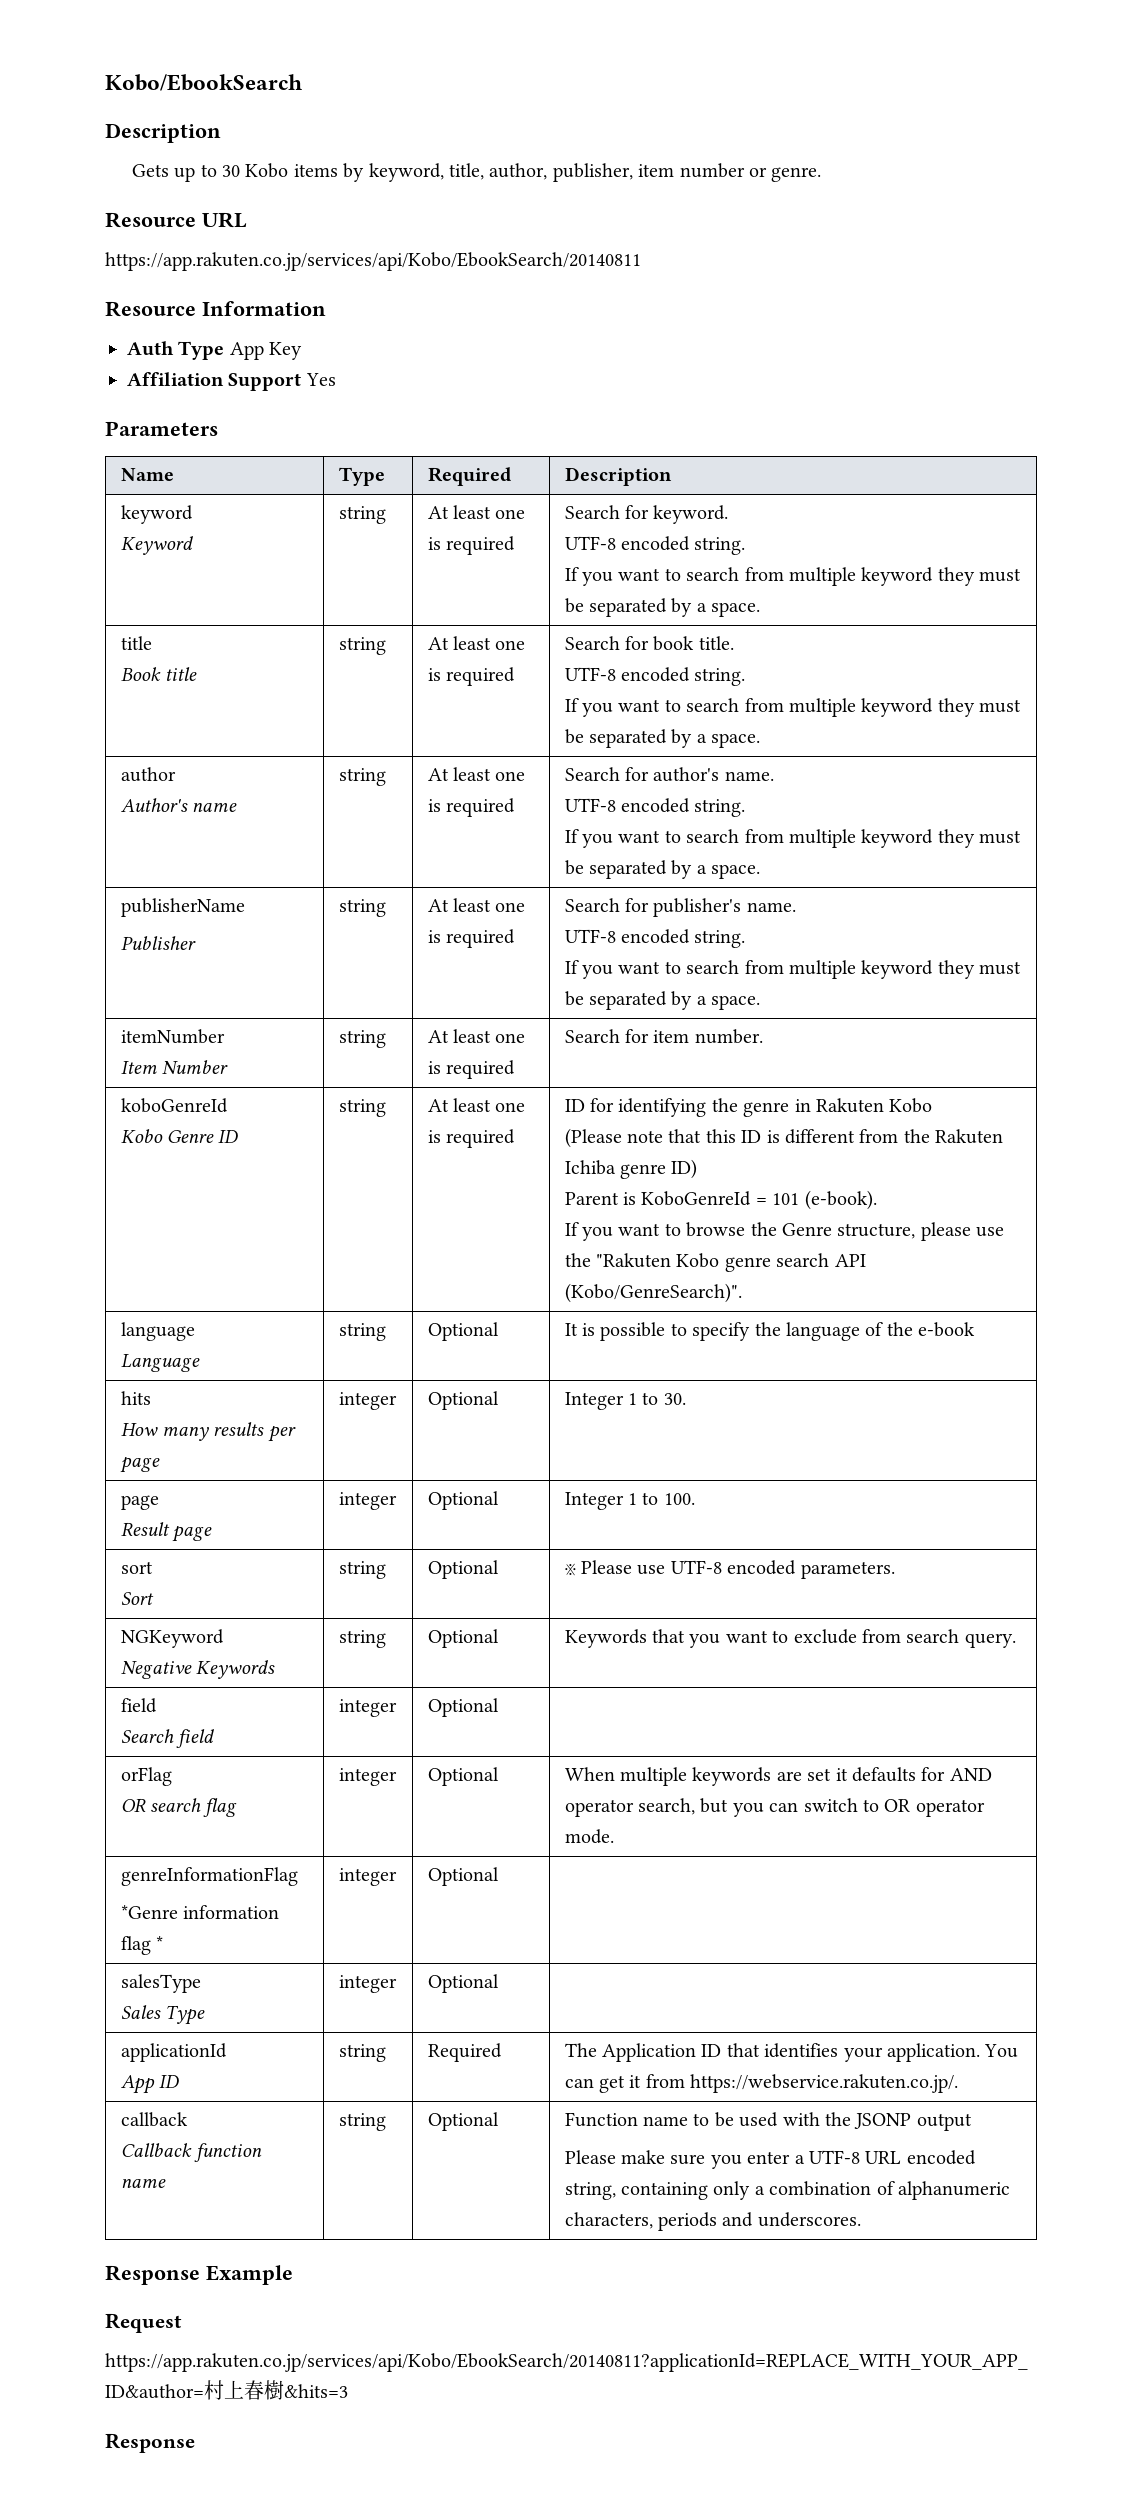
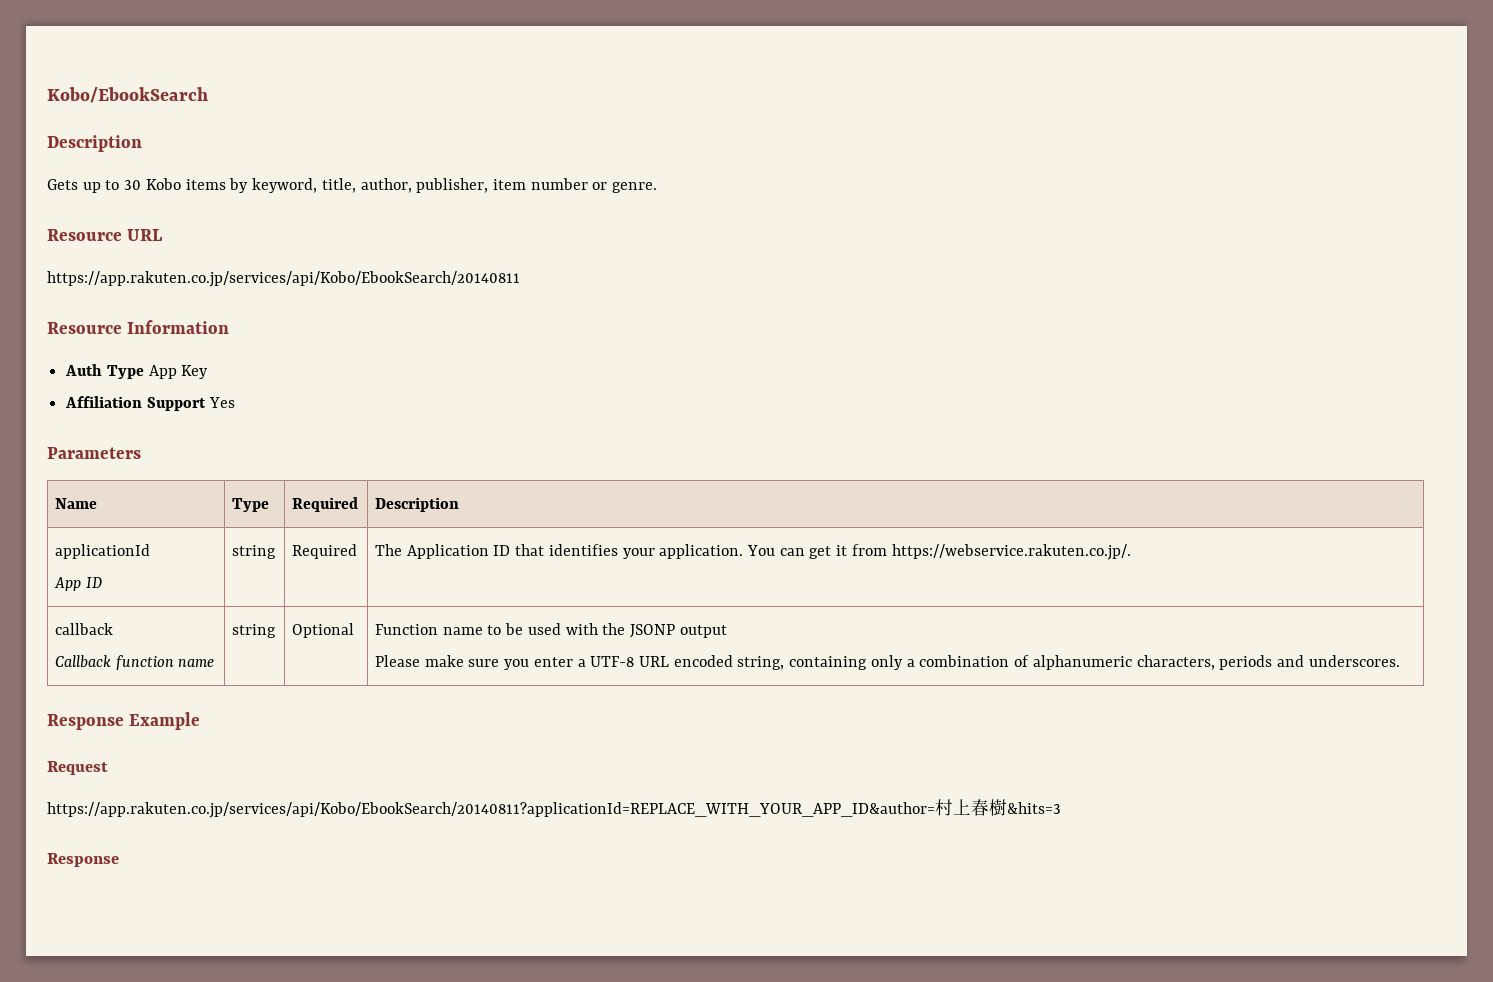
[120,505,193,524] [120,536,193,555] [338,506,386,524] [427,505,526,519] [427,536,515,555] [564,505,729,524] [564,536,746,555] [564,567,1022,586] [564,598,761,617] [120,636,152,650] [120,667,197,681] [338,637,386,655] [427,636,526,650] [427,667,515,686] [564,636,734,651] [564,667,746,686] [564,698,1022,717] [564,729,761,748] [120,767,176,782] [120,798,237,812] [338,768,386,786] [427,767,526,781] [427,798,515,817] [564,767,774,782] [564,798,746,817] [564,829,1022,848] [564,860,761,879] [120,898,245,917] [120,936,196,950] [338,899,386,917] [427,898,526,912] [427,929,515,948] [564,898,796,917] [564,929,746,948] [564,960,1022,979] [564,991,761,1010] [120,1029,225,1044] [120,1060,228,1074] [338,1030,386,1048] [427,1029,526,1043] [427,1060,515,1079] [564,1029,763,1044] [120,1098,228,1113] [120,1129,239,1143] [338,1099,386,1117] [427,1098,526,1112] [427,1129,515,1148] [564,1098,933,1117] [564,1128,1004,1148] [564,1159,698,1179] [564,1190,877,1210] [564,1222,1005,1241] [564,1253,866,1272] [564,1283,742,1303] [120,1322,195,1341] [120,1354,200,1372] [338,1323,386,1341] [427,1322,499,1341] [564,1322,976,1341] [120,1391,151,1405] [120,1422,296,1442] [119,1456,160,1473] [338,1392,397,1410] [427,1391,499,1410] [564,1392,686,1410] [120,1495,159,1510] [120,1522,212,1542] [338,1492,397,1510] [427,1491,499,1510] [564,1492,695,1510] [120,1561,153,1574] [120,1592,154,1605] [338,1561,386,1579] [427,1560,499,1579] [564,1560,895,1579] [120,1629,224,1648] [120,1660,275,1679] [338,1630,386,1648] [427,1629,499,1648] [564,1629,1016,1648] [120,1698,157,1713] [120,1729,214,1748] [338,1699,397,1717] [427,1698,499,1717] [120,1767,172,1786] [120,1798,238,1817] [338,1768,397,1786] [427,1767,499,1786] [564,1767,992,1786] [564,1798,985,1817] [564,1829,614,1844] [120,1867,298,1886] [120,1905,279,1919] [120,1936,163,1955] [338,1868,397,1886] [427,1867,499,1886] [120,1974,201,1993] [120,2005,205,2025] [338,1975,397,1993] [427,1974,499,1993] // keyword // Keyword | string | At least one is required | Search for keyword. // UTF-8 encoded string. // If you want to search from multiple keyword they must be separated by a space. // title // Book title | string | At least one is required | Search for book title. // UTF-8 encoded string. // If you want to search from multiple keyword they must be separated by a space. // author // Author's name | string | At least one is required | Search for author's name. // UTF-8 encoded string. // If you want to search from multiple keyword they must be separated by a space. // publisherName // Publisher | string | At least one is required | Search for publisher's name. // UTF-8 encoded string. // If you want to search from multiple keyword they must be separated by a space. // itemNumber // Item Number | string | At least one is required | Search for item number. // koboGenreId // Kobo Genre ID | string | At least one is required | ID for identifying the genre in Rakuten Kobo // (Please note that this ID is different from the Rakuten Ichiba genre ID) // Parent is KoboGenreId = 101 (e-book). // If you want to browse the Genre structure, please use the "Rakuten Kobo genre search API (Kobo/GenreSearch)". // language // Language | string | Optional | It is possible to specify the language of the e-book // hits // How many results per page | integer | Optional | Integer 1 to 30. // page // Result page | integer | Optional | Integer 1 to 100. // sort // Sort | string | Optional | ※ Please use UTF-8 encoded parameters. // NGKeyword // Negative Keywords | string | Optional | Keywords that you want to exclude from search query. // field // Search field | integer | Optional | // orFlag // OR search flag | integer | Optional | When multiple keywords are set it defaults for AND operator search, but you can switch to OR operator mode. // genreInformationFlag // *Genre information flag * | integer | Optional | // salesType // Sales Type | integer | Optional | -> (459, 504) none

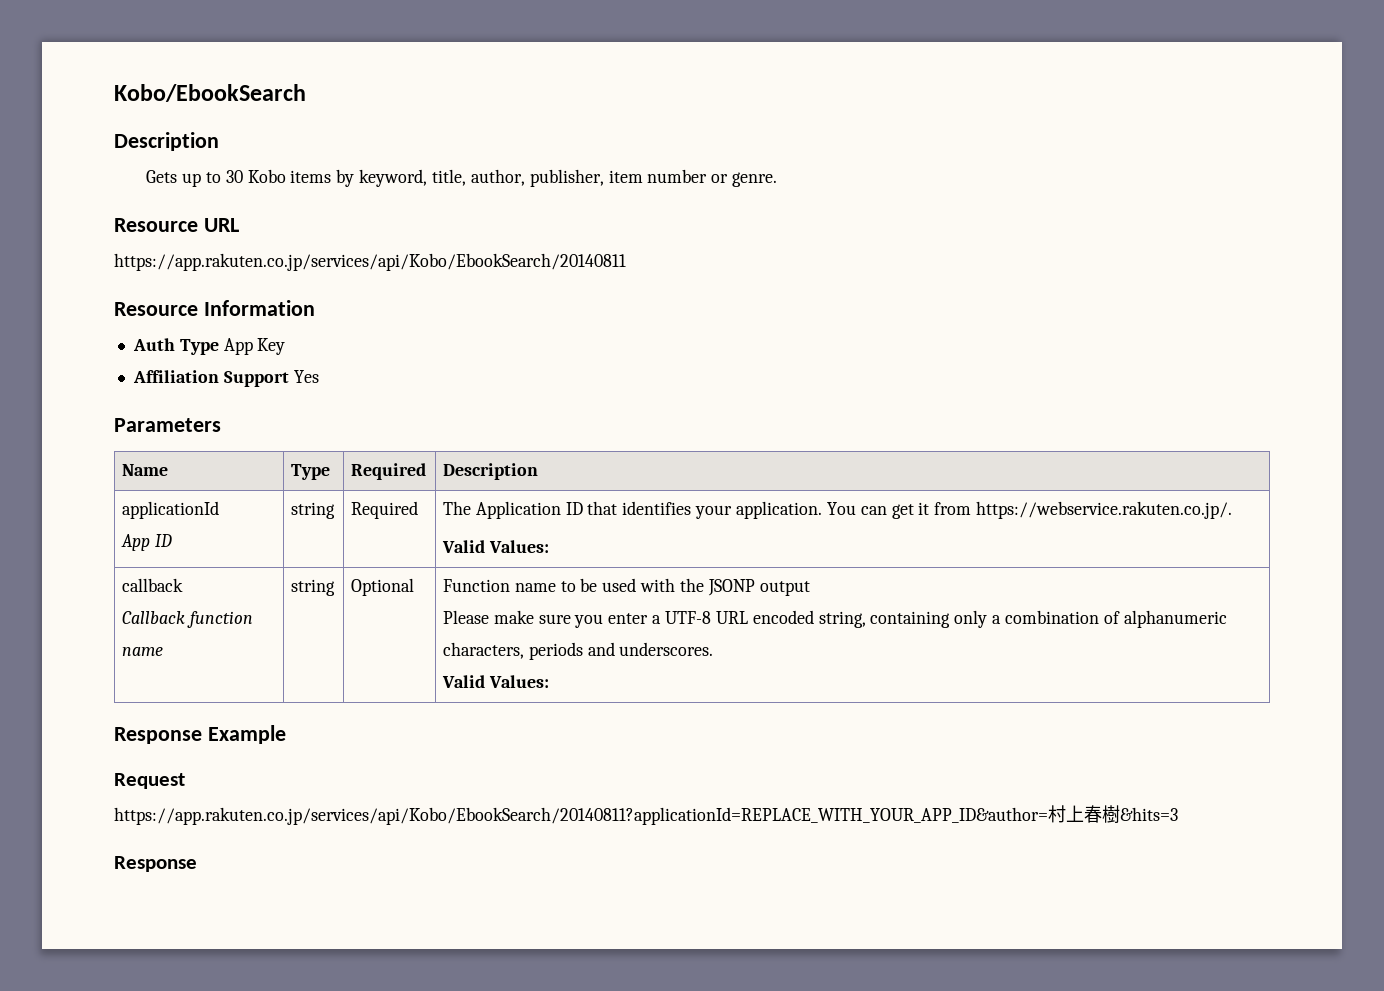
(1131, 552) none -> [441,540,549,553] // Valid Values:
(1400, 661) none -> [441,675,549,688] // Valid Values:

